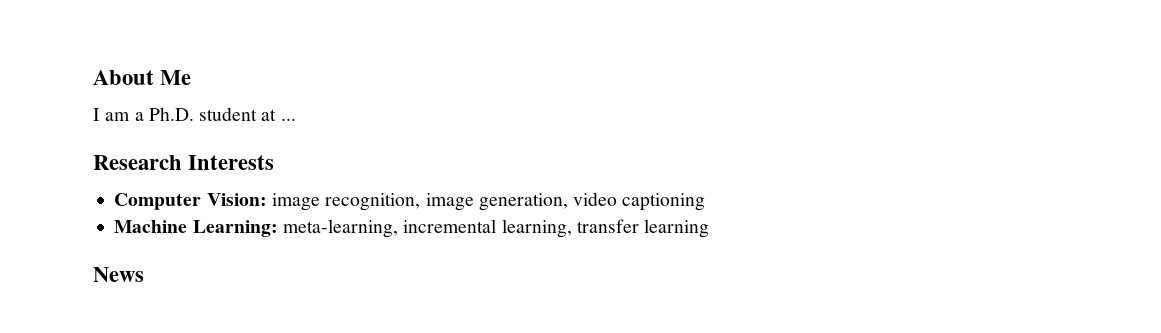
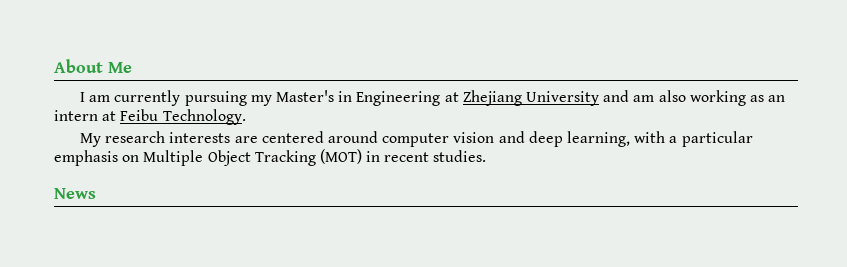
[134,107,296,121] [93,155,275,170] [114,192,706,211] [114,219,710,238] a Ph.D. student at ... // Research Interests // Computer Vision: image recognition, image generation, video captioning // Machine Learning: meta-learning, incremental learning, transfer learning -> [114,90,786,106] [54,109,246,125] [80,131,753,147] [54,149,487,166] currently pursuing my Master's in Engineering at Zhejiang University and am also working as an intern at Feibu Technology. // My research interests are centered around computer vision and deep learning, with a particular emphasis on Multiple Object Tracking (MOT) in recent studies.

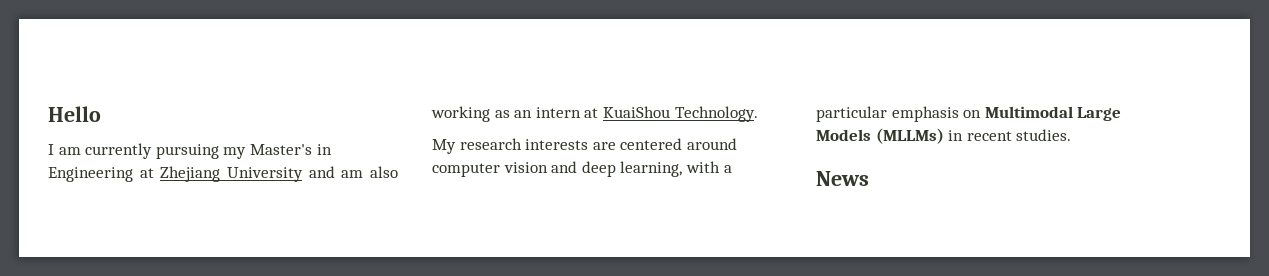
[54,59,132,73] About Me -> [48,106,101,122] Hello
[120,109,159,121] Feibu -> [602,106,670,118] KuaiShou
[143,149,362,166] Multiple Object Tracking (MOT) -> [984,106,1122,121] [816,128,944,144] Multimodal Large Models (MLLMs)

